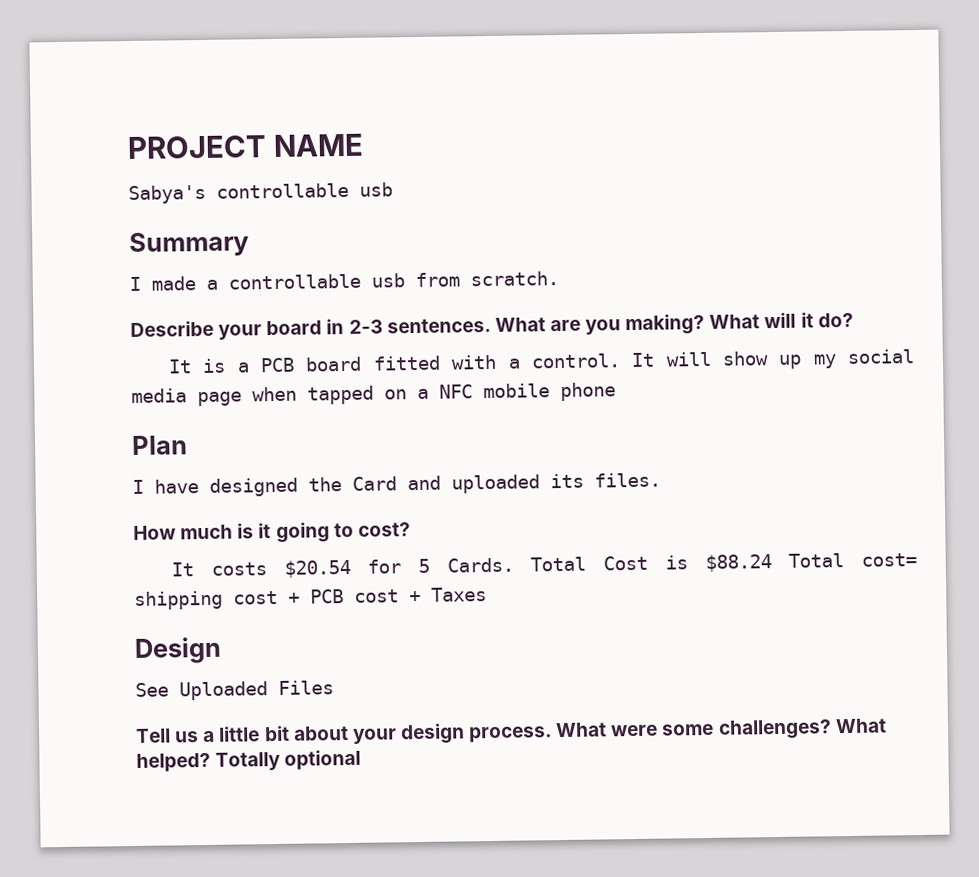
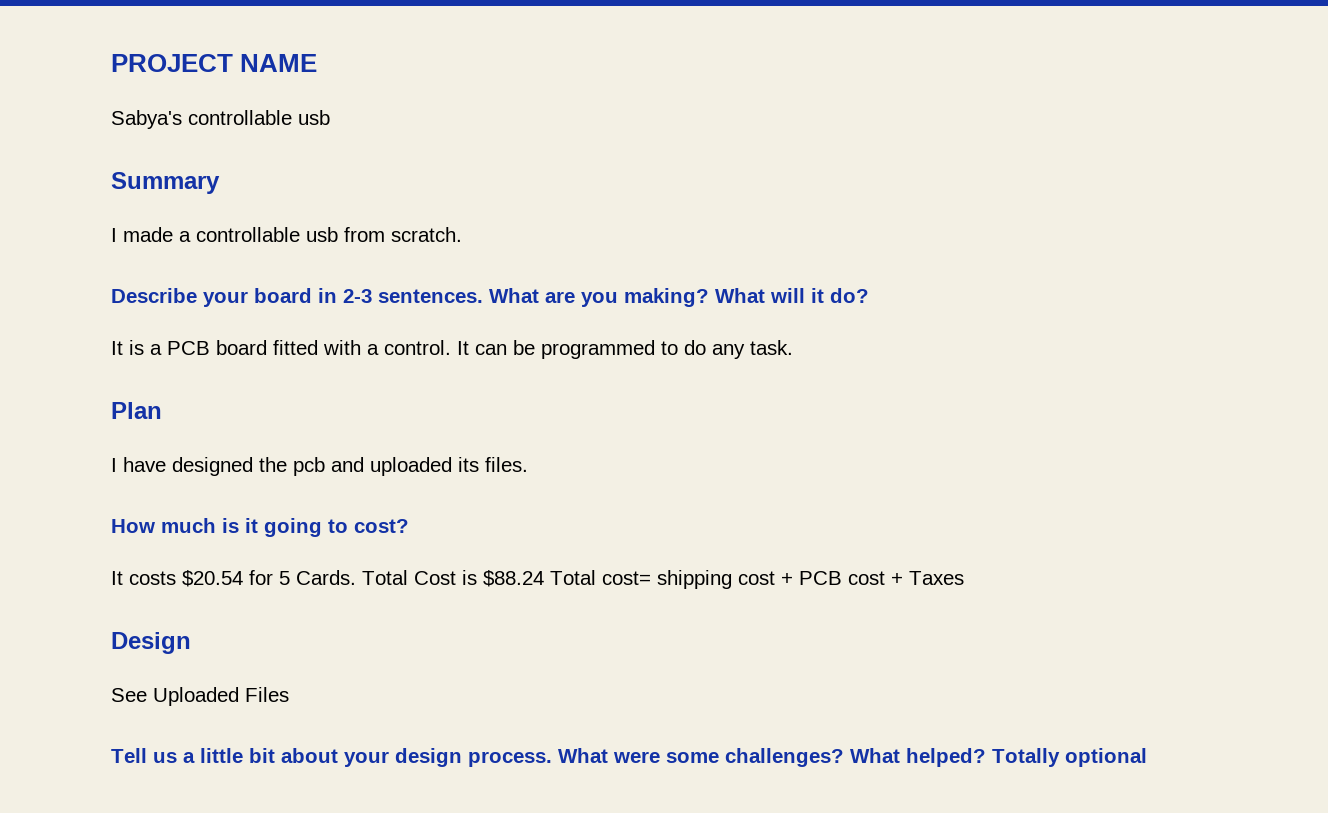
[665,349,914,369] [131,382,616,407] will show up my social media page when tapped on a NFC mobile phone -> [475,340,793,359] can be programmed to do any task.
[352,476,397,491] Card -> [293,457,325,476] pcb

